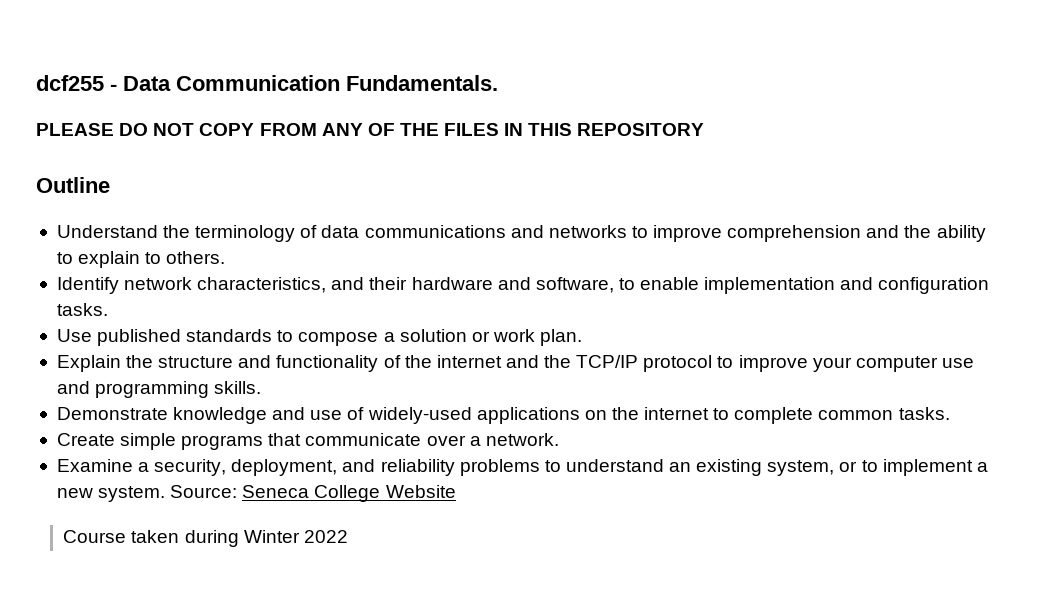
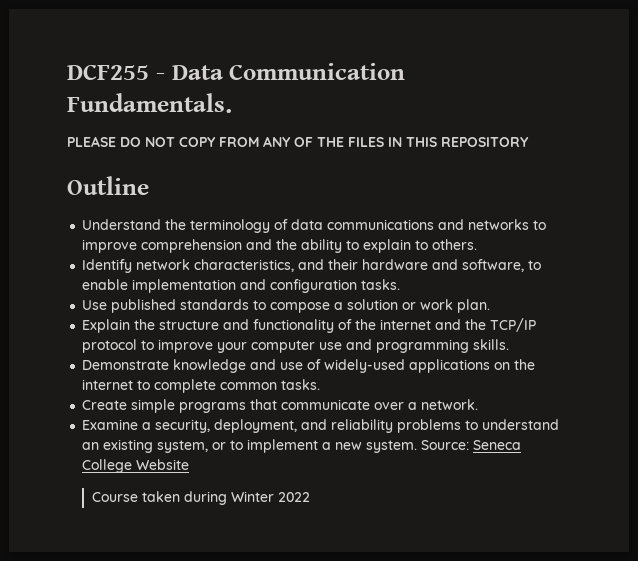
[36,75,104,91] dcf255 -> [67,64,149,80] DCF255

